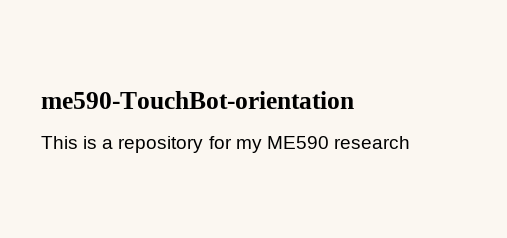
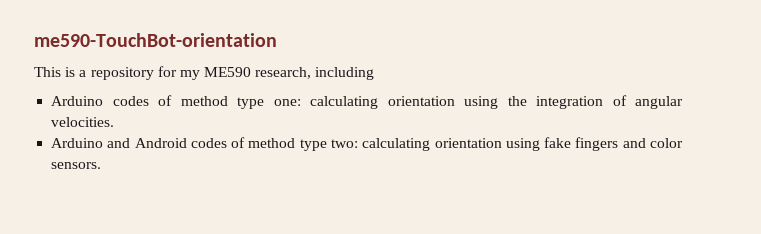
[333,136,410,149] research -> [255,67,375,80] [51,95,683,109] [51,117,115,127] [51,137,683,151] [51,162,102,169] research, including // Arduino codes of method type one: calculating orientation using the integration of angular velocities. // Arduino and Android codes of method type two: calculating orientation using fake fingers and color sensors.

